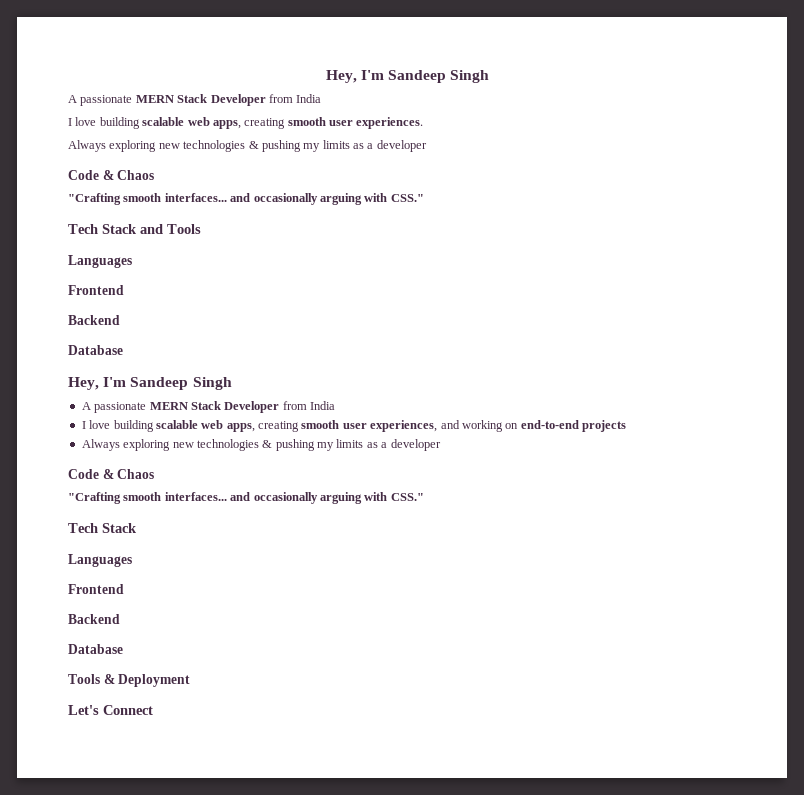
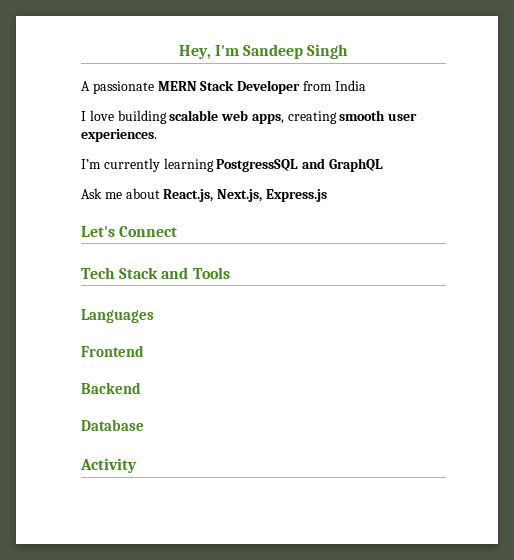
[68,140,427,152] [68,170,155,180] [68,193,424,205] Always exploring new technologies & pushing my limits as a developer // Code & Chaos // "Crafting smooth interfaces... and occasionally arguing with CSS." -> [81,158,383,172] [81,188,327,202] [81,226,178,237] I’m currently learning PostgressSQL and GraphQL // Ask me about React.js, Next.js, Express.js // Let's Connect
[68,377,232,390] [81,401,335,413] [81,420,626,432] [81,439,441,451] [68,469,155,479] [68,492,424,504] [68,523,137,533] [68,554,132,567] [68,584,124,594] [68,614,120,624] [68,644,123,654] [68,674,191,687] [68,705,153,715] Hey, I'm Sandeep Singh // A passionate MERN Stack Developer from India // I love building scalable web apps, creating smooth user experiences, and working on end-to-end projects // Always exploring new technologies & pushing my limits as a developer // Code & Chaos // "Crafting smooth interfaces... and occasionally arguing with CSS." // Tech Stack // Languages // Frontend // Backend // Database // Tools & Deployment // Let's Connect -> [80,458,137,473] Activity

